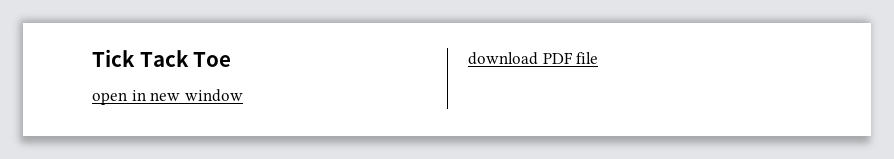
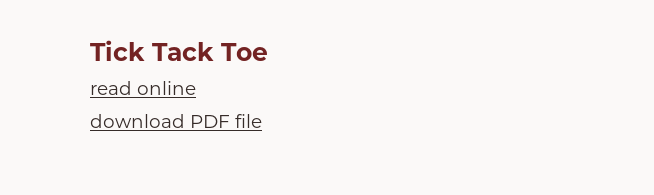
[92,89,243,105] open in new window -> [90,81,196,95] read online

